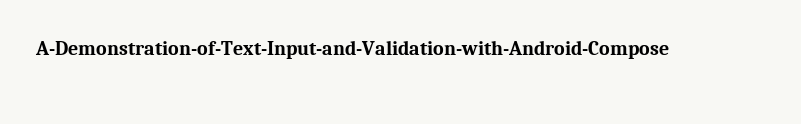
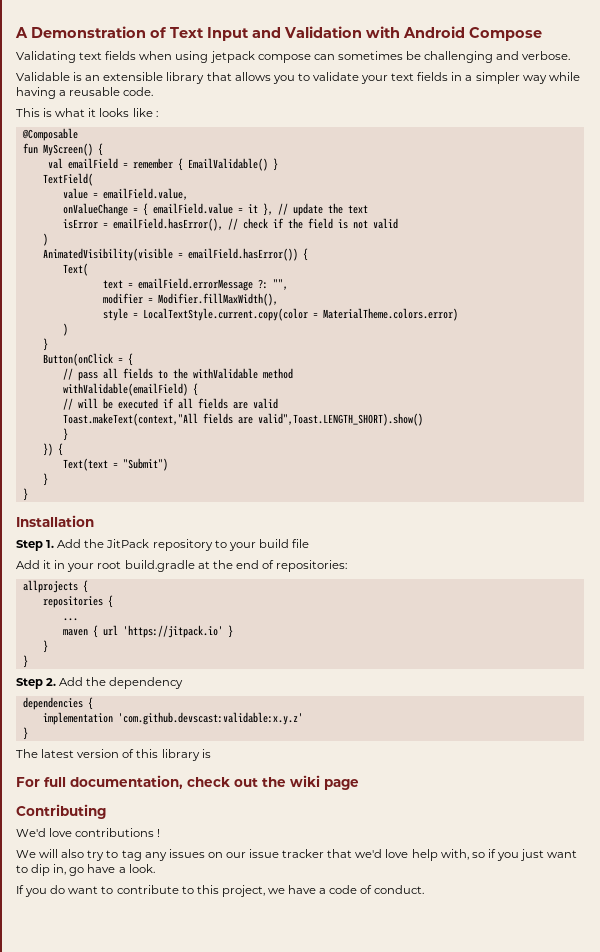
[35,40,669,59] A-Demonstration-of-Text-Input-and-Validation-with-Android-Compose -> [15,26,542,41] [16,51,571,63] [16,72,580,84] [16,87,154,99] [16,108,158,117] [21,128,78,141] [22,143,103,156] [47,158,278,171] [42,173,93,186] [62,188,188,200] [62,203,368,216] [62,218,398,231] [42,233,48,246] [42,248,308,261] [62,263,88,276] [102,278,288,291] [102,293,278,306] [102,308,458,321] [62,323,68,336] [42,338,48,351] [42,353,133,366] [62,368,293,381] [62,383,198,396] [62,398,278,410] [62,413,423,426] [62,428,68,441] [42,443,63,456] [62,458,168,471] [42,473,48,486] [22,488,28,501] [16,515,94,527] [16,539,309,551] [16,560,348,572] [22,580,88,593] [42,595,113,608] [62,618,78,621] [62,625,233,638] [42,640,48,653] [22,655,28,668] [16,677,184,689] [22,697,93,710] [42,712,303,725] [22,727,28,740] [16,749,211,761] [16,775,359,790] [16,804,106,819] [16,828,161,837] [16,849,578,861] [16,864,155,876] [16,885,425,897] A Demonstration of Text Input and Validation with Android Compose // Validating text fields when using jetpack compose can sometimes be challenging and verbose. // Validable is an extensible library that allows you to validate your text fields in a simpler way while having a reusable code. // This is what it looks like : // @Composable // fun MyScreen() { // val emailField = remember { EmailValidable() } // TextField( // value = emailField.value, // onValueChange = { emailField.value = it }, // update the text // isError = emailField.hasError(), // check if the field is not valid // ) // AnimatedVisibility(visible = emailField.hasError()) { // Text( // text = emailField.errorMessage ?: "", // modifier = Modifier.fillMaxWidth(), // style = LocalTextStyle.current.copy(color = MaterialTheme.colors.error) // ) // } // Button(onClick = { // // pass all fields to the withValidable method // withValidable(emailField) { // // will be executed if all fields are valid // Toast.makeText(context,"All fields are valid",Toast.LENGTH_SHORT).show() // } // }) { // Text(text = "Submit") // } // } // Installation // Step 1. Add the JitPack repository to your build file // Add it in your root build.gradle at the end of repositories: // allprojects { // repositories { // ... // maven { url 'https://jitpack.io' } // } // } // Step 2. Add the dependency // dependencies { // implementation 'com.github.devscast:validable:x.y.z' // } // The latest version of this library is // For full documentation, check out the wiki page // Contributing // We'd love contributions ! // We will also try to tag any issues on our issue tracker that we'd love help with, so if you just want to dip in, go have a look. // If you do want to contribute to this project, we have a code of conduct.

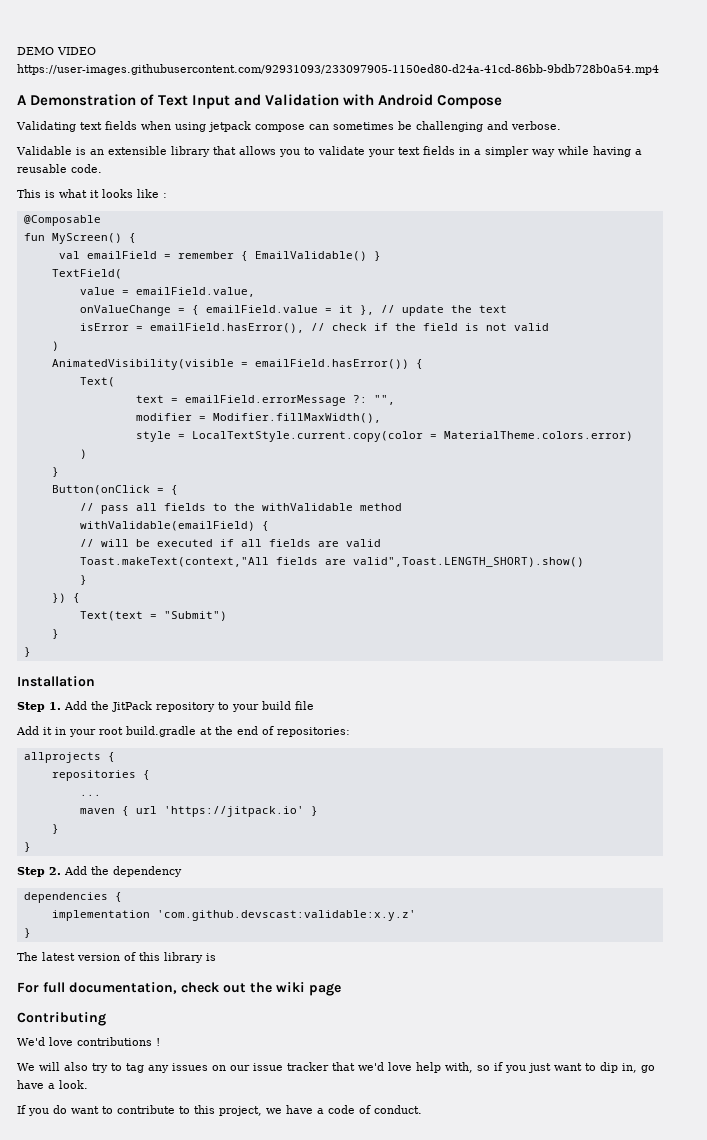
(15, 32) none -> [17,47,96,55] [17,64,659,75] DEMO VIDEO https://user-images.githubusercontent.com/92931093/233097905-1150ed80-d24a-41cd-86bb-9bdb728b0a54.mp4 //

